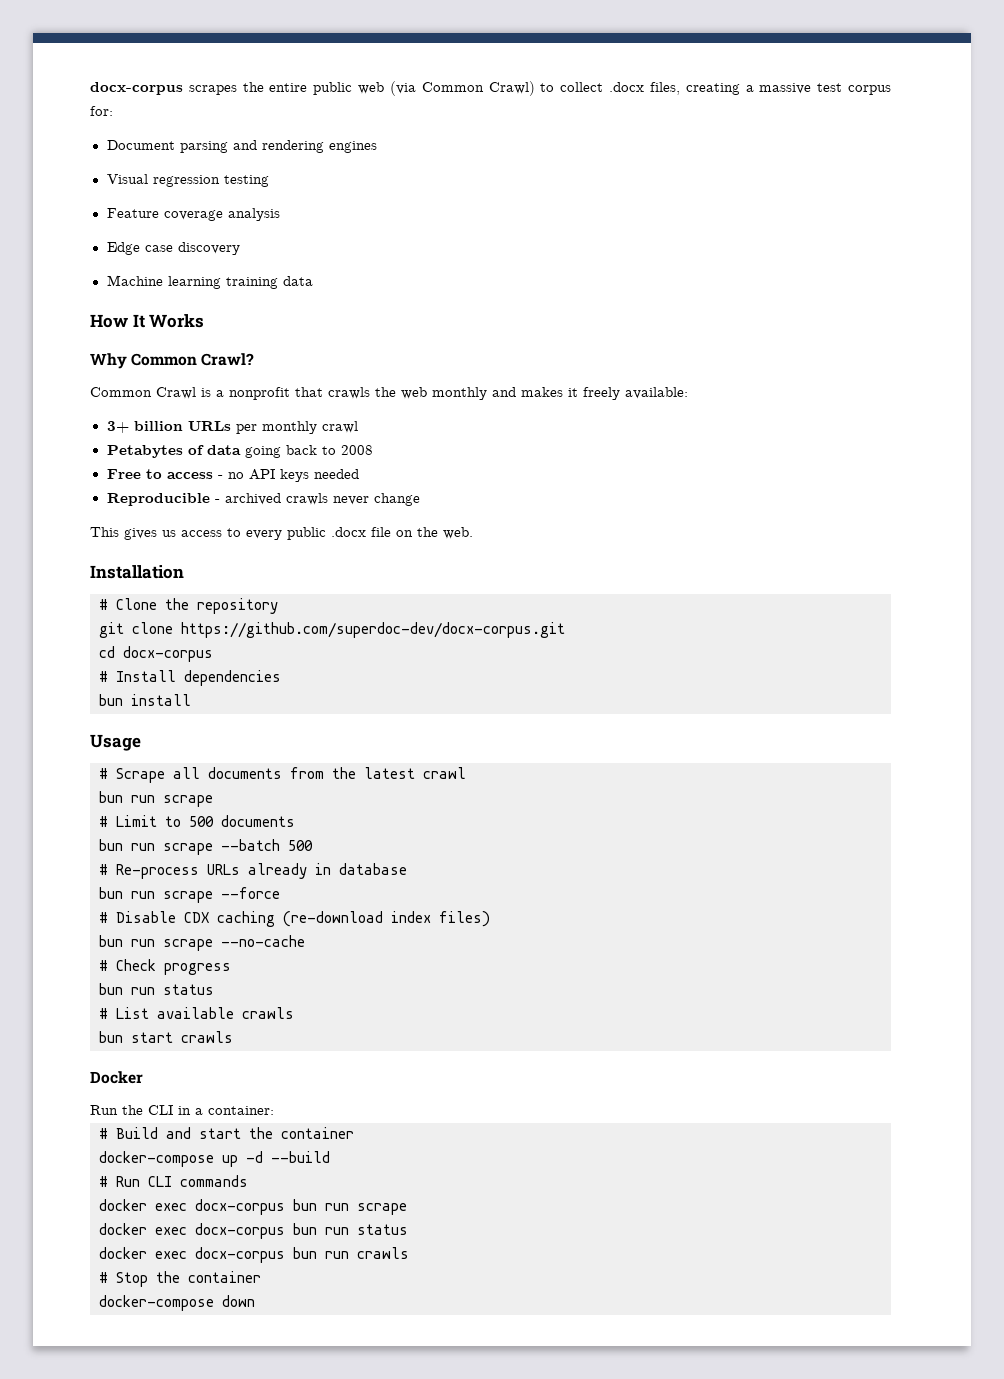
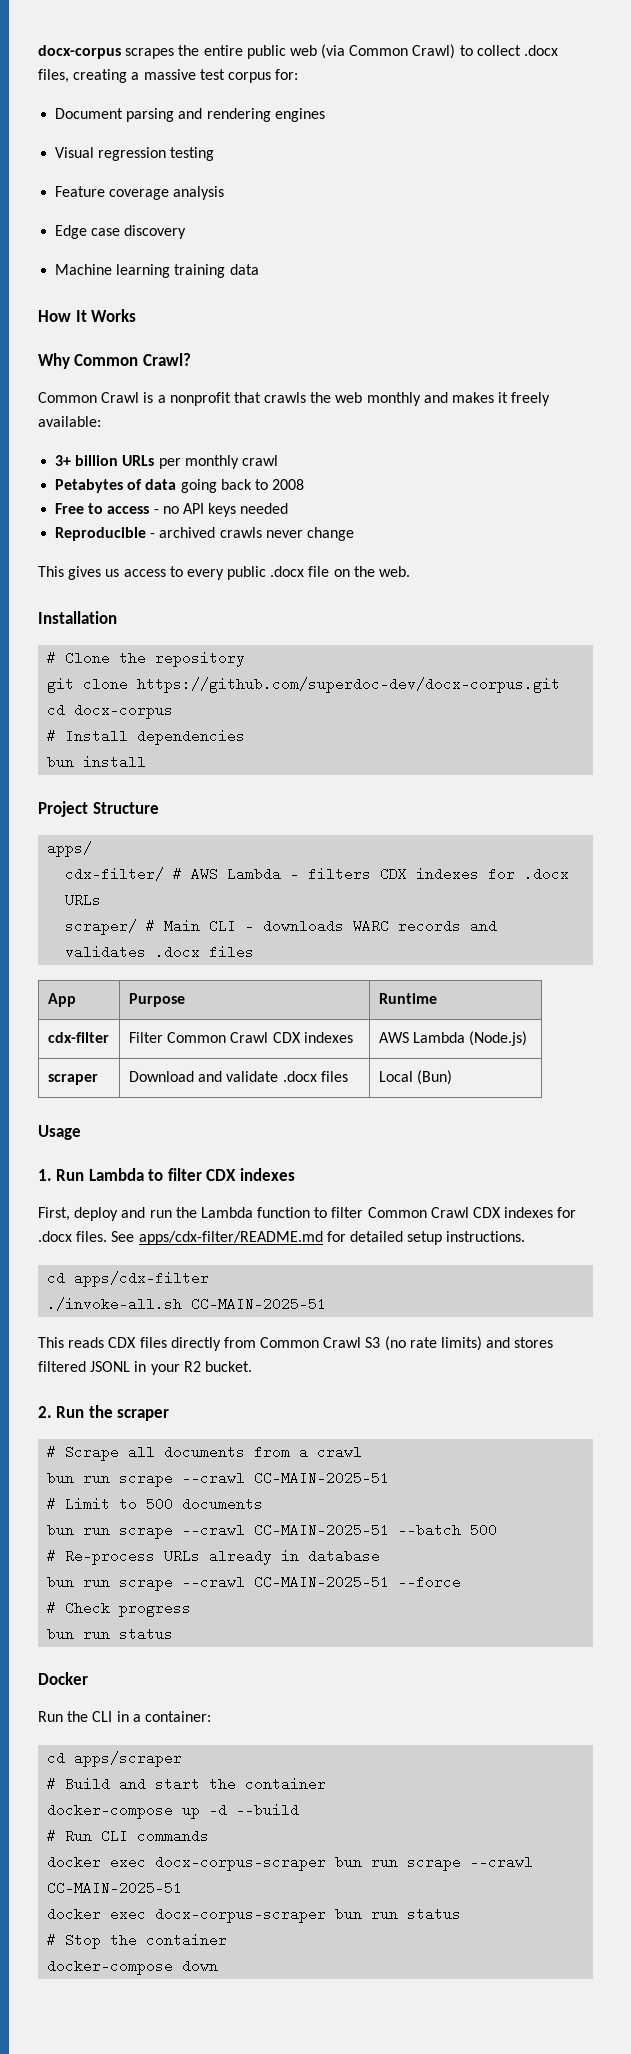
[90,734,141,751] Usage -> [38,801,159,817] [47,841,93,857] [65,867,570,881] [65,893,102,907] [65,919,498,935] [65,945,255,959] [47,993,76,1007] [128,993,185,1007] [378,993,437,1004] [47,1032,109,1043] [128,1032,353,1043] [378,1031,528,1046] [47,1074,98,1085] [128,1071,348,1082] [378,1070,453,1085] [38,1125,81,1140] [38,1168,295,1181] [38,1207,577,1221] [38,1231,526,1245] [47,1271,210,1287] [47,1297,327,1311] [38,1336,554,1351] [38,1361,252,1375] [38,1405,170,1421] Project Structure // apps/ // cdx-filter/ # AWS Lambda - filters CDX indexes for .docx URLs // scraper/ # Main CLI - downloads WARC records and validates .docx files // App | Purpose | Runtime // cdx-filter | Filter Common Crawl CDX indexes | AWS Lambda (Node.js) // scraper | Download and validate .docx files | Local (Bun) // Usage // 1. Run Lambda to filter CDX indexes // First, deploy and run the Lambda function to filter Common Crawl CDX indexes for .docx files. See apps/cdx-filter/README.md for detailed setup instructions. // cd apps/cdx-filter // ./invoke-all.sh CC-MAIN-2025-51 // This reads CDX files directly from Common Crawl S3 (no rate limits) and stores filtered JSONL in your R2 bucket. // 2. Run the scraper
[332,767,415,779] the latest -> [299,1445,309,1459] a
(213, 801) none -> [182,1471,390,1485] --crawl CC-MAIN-2025-51
(213, 849) none -> [182,1523,390,1537] --crawl CC-MAIN-2025-51
(213, 897) none -> [182,1575,390,1589] --crawl CC-MAIN-2025-51
[99,911,490,927] [99,935,305,951] // # Disable CDX caching (re-download index files) // bun run scrape --no-cache -> (462, 1582) none
[99,1007,294,1019] [99,1031,233,1043] // # List available crawls // bun start crawls -> (174, 1634) none
(274, 1110) none -> [47,1751,183,1767] // cd apps/scraper
[195,1199,407,1215] [99,1223,408,1239] [99,1247,409,1263] docx-corpus bun run scrape // docker exec docx-corpus bun run status // docker exec docx-corpus bun run crawls -> [155,1855,534,1871] [47,1881,183,1895] [47,1907,462,1923] docx-corpus-scraper bun run scrape --crawl CC-MAIN-2025-51 // docker exec docx-corpus-scraper bun run status

